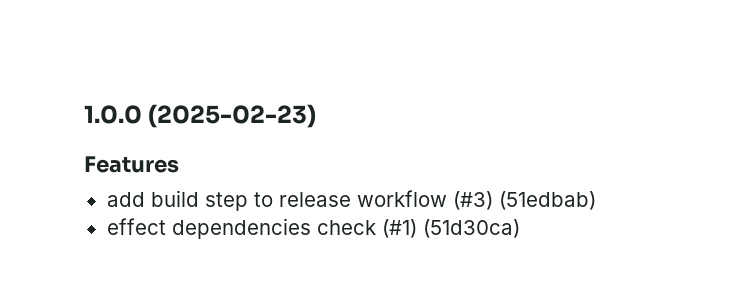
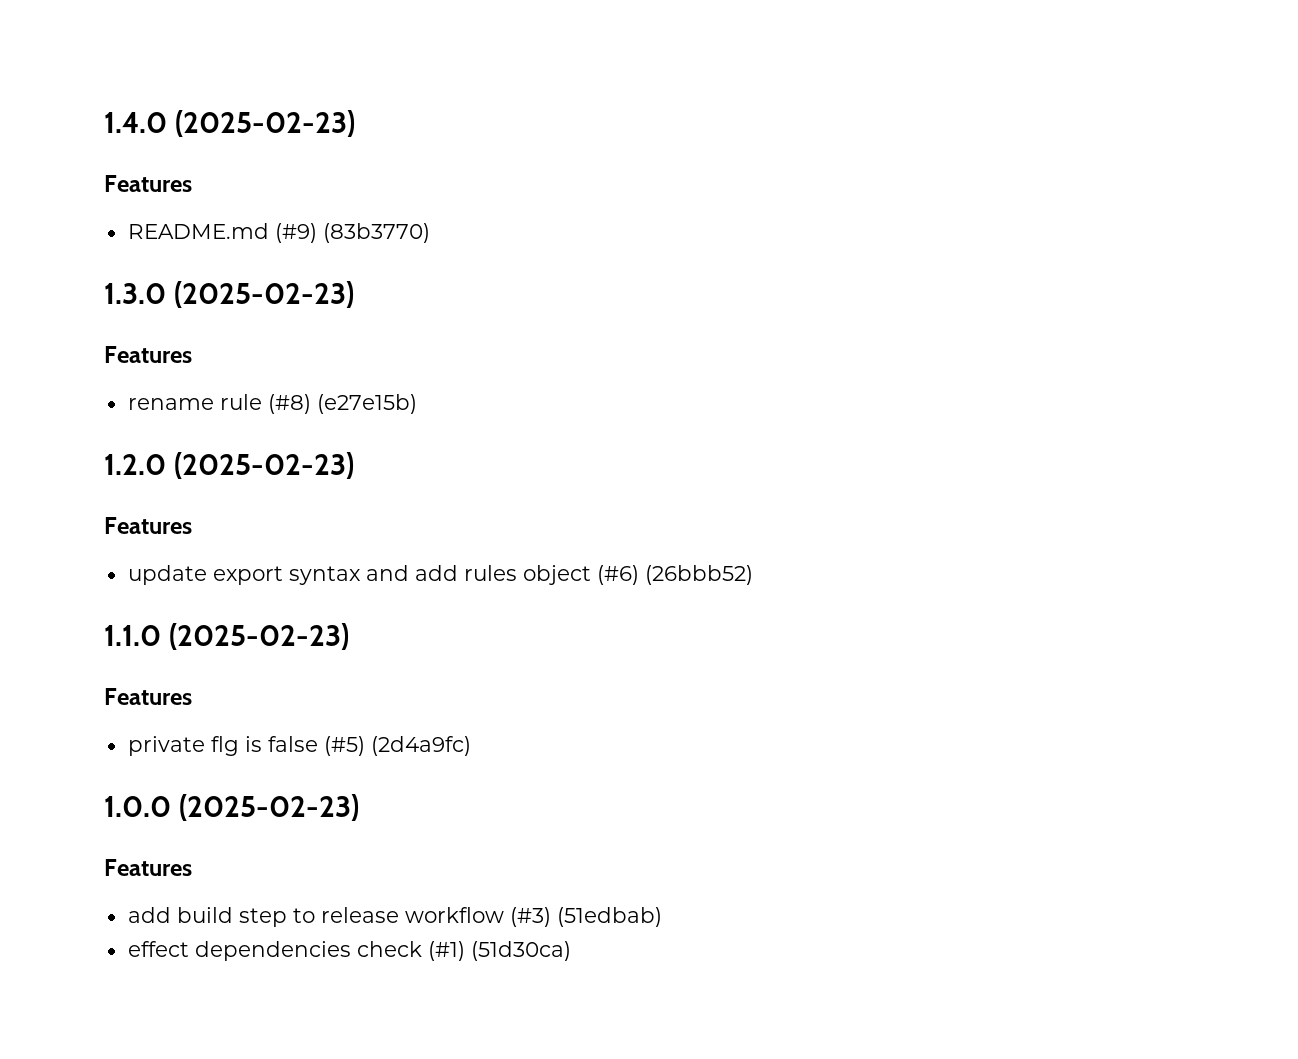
(84, 114) none -> [104,110,356,137] [104,175,192,192] [127,223,430,243] [104,281,355,308] [104,346,192,363] [127,394,417,414] [104,452,355,479] [104,517,192,534] [127,565,753,585] [104,623,350,650] [104,688,192,705] [127,736,471,756] 1.4.0 (2025-02-23) // Features // README.md (#9) (83b3770) // 1.3.0 (2025-02-23) // Features // rename rule (#8) (e27e15b) // 1.2.0 (2025-02-23) // Features // update export syntax and add rules object (#6) (26bbb52) // 1.1.0 (2025-02-23) // Features // private flg is false (#5) (2d4a9fc) //

